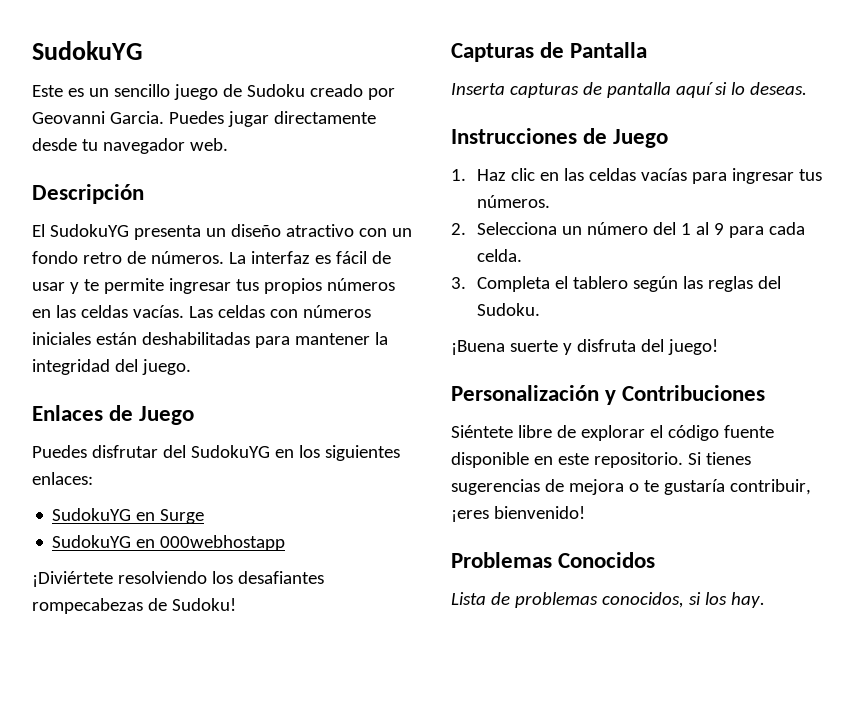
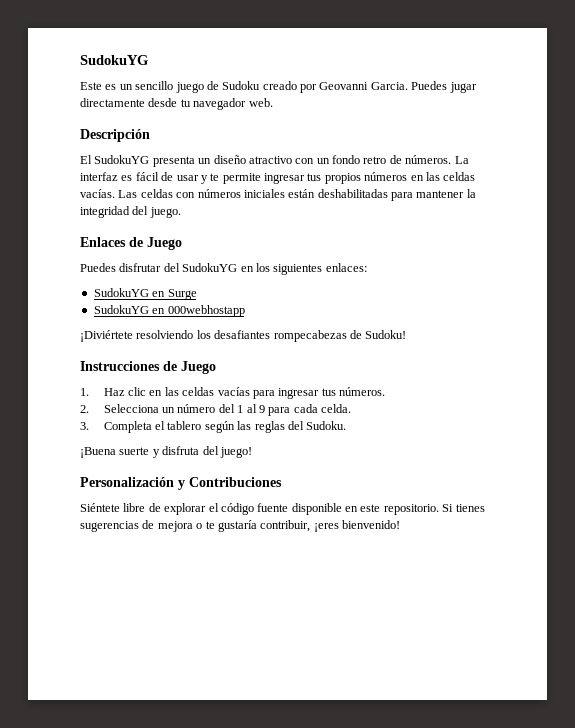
[451,42,648,62] [451,82,807,98] // Capturas de Pantalla // Inserta capturas de pantalla aquí si lo deseas. -> (407, 334) none
[451,552,656,568] [451,592,765,608] // Problemas Conocidos // Lista de problemas conocidos, si los hay. -> (400, 524) none

